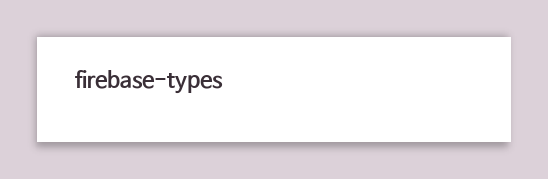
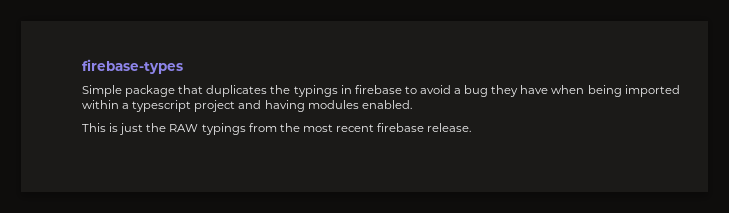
(223, 82) none -> [82,85,680,97] [82,100,412,112] [82,123,472,135] // Simple package that duplicates the typings in firebase to avoid a bug they have when being imported within a typescript project and having modules enabled. // This is just the RAW typings from the most recent firebase release.

